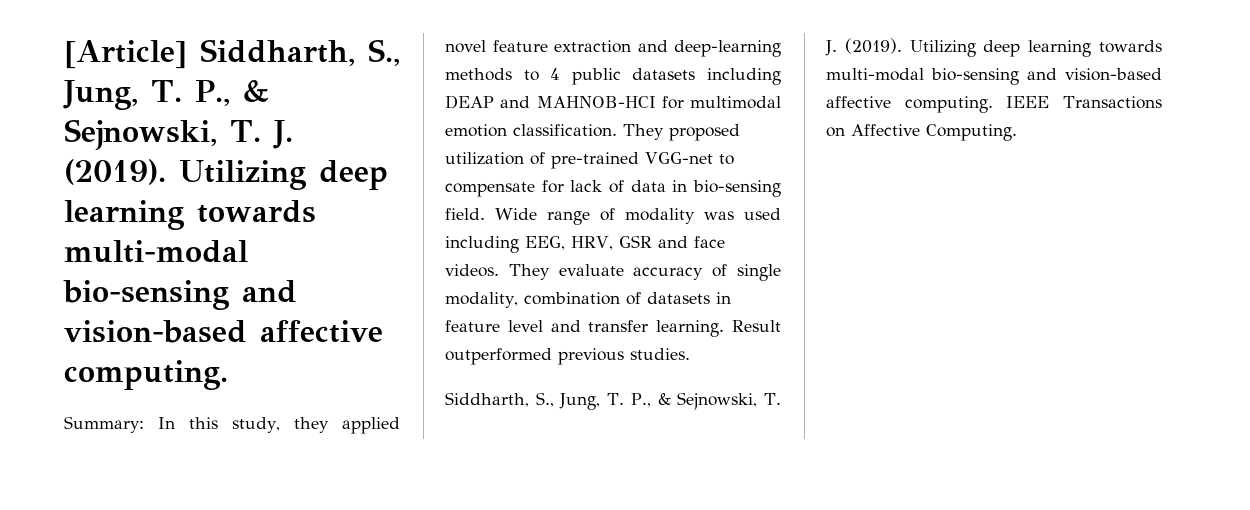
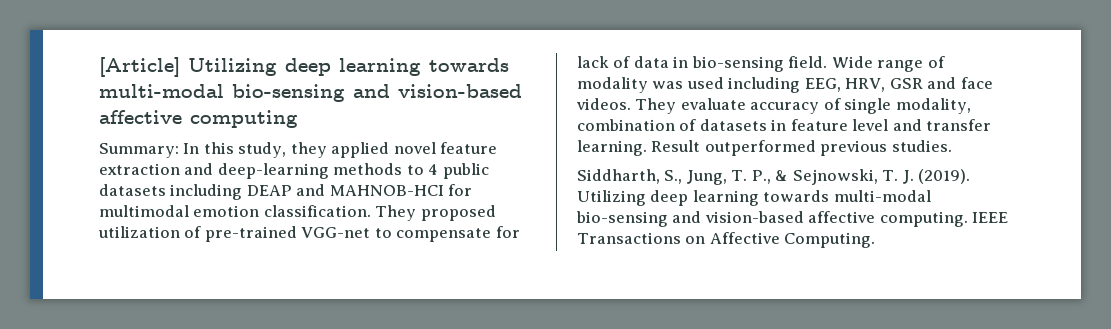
[200,39,400,66] [63,80,269,110] [64,119,293,150] [64,159,388,190] [64,200,316,230] [64,240,248,263] [63,280,297,310] [64,320,383,343] [64,360,228,390] Siddharth, S., Jung, T. P., & Sejnowski, T. J. (2019). Utilizing deep learning towards multi-modal bio-sensing and vision-based affective computing. -> [188,58,509,76] [99,84,522,102] [99,110,298,128] Utilizing deep learning towards multi-modal bio-sensing and vision-based affective computing

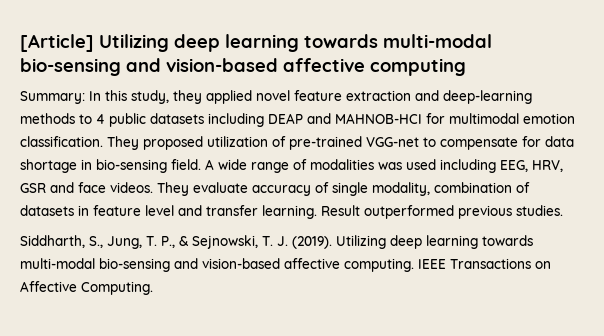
[577,56,669,68] lack of data -> [545,136,574,147] [20,159,77,173] data shortage
[831,56,873,68] Wide -> [205,159,247,170] A wide
[577,77,648,93] modality -> [310,159,374,170] modalities

